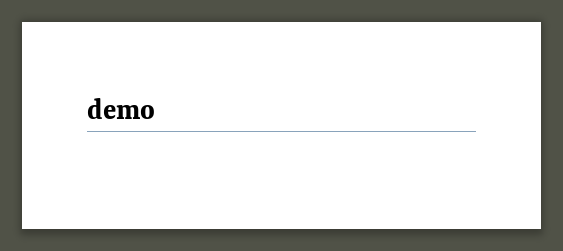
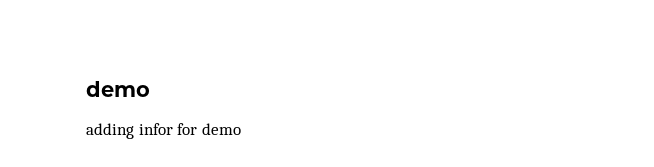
[87,98,155,119] demo -> [86,81,150,97] [86,123,241,139] demo // adding infor for demo

